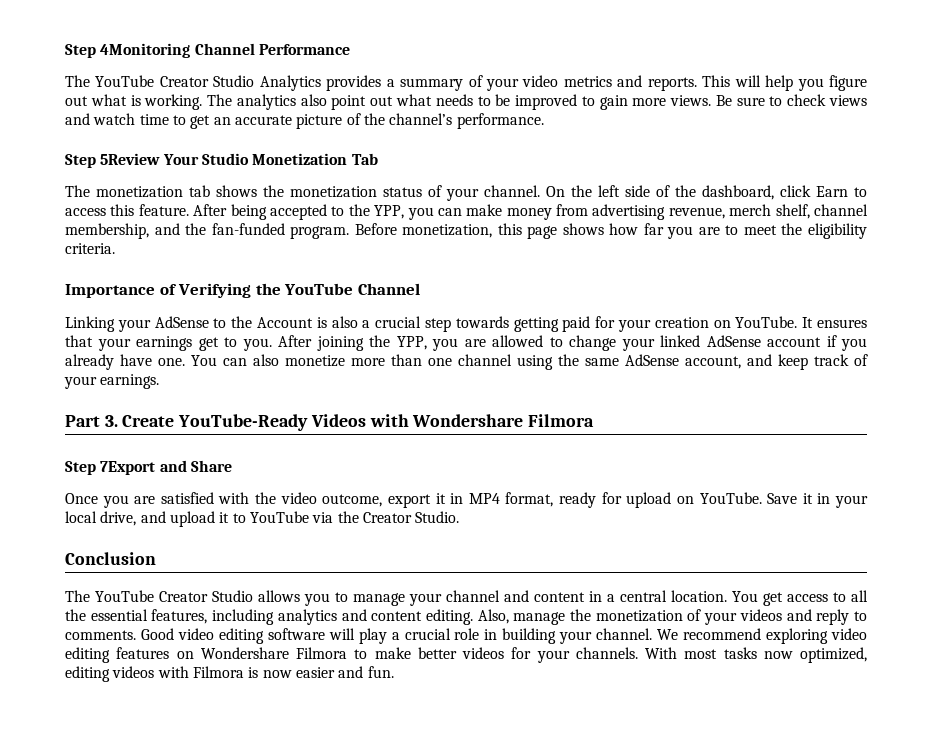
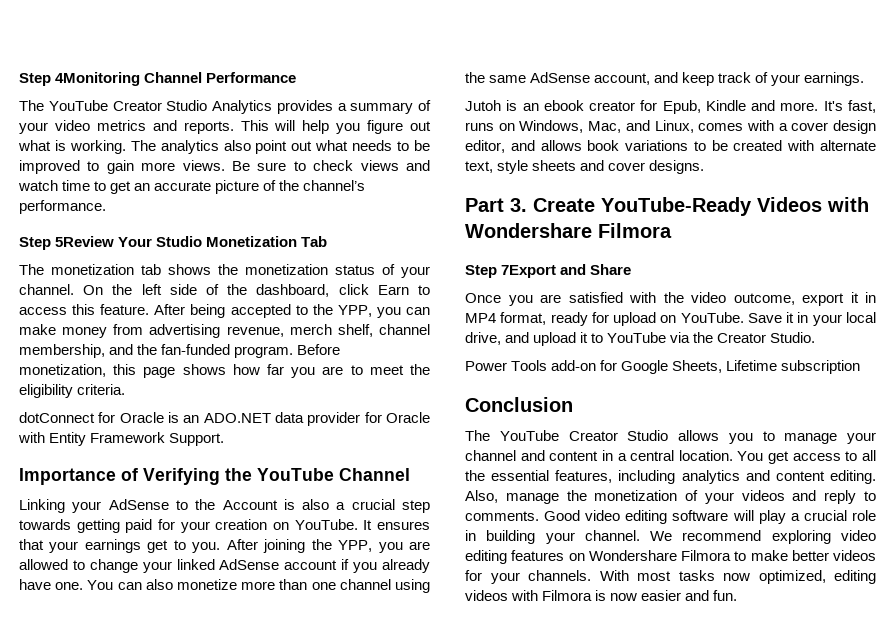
(115, 248) none -> [19,412,430,426] [18,432,225,446] // dotConnect for Oracle is an ADO.NET data provider for Oracle with Entity Framework Support.
(160, 381) none -> [465,100,876,114] [465,120,876,134] [465,140,876,153] [465,160,705,174] // Jutoh is an ebook creator for Epub, Kindle and more. It's fast, runs on Windows, Mac, and Linux, comes with a cover design editor, and allows book variations to be created with alternate text, style sheets and cover designs.
(460, 517) none -> [465,360,861,374] // Power Tools add-on for Google Sheets, Lifetime subscription

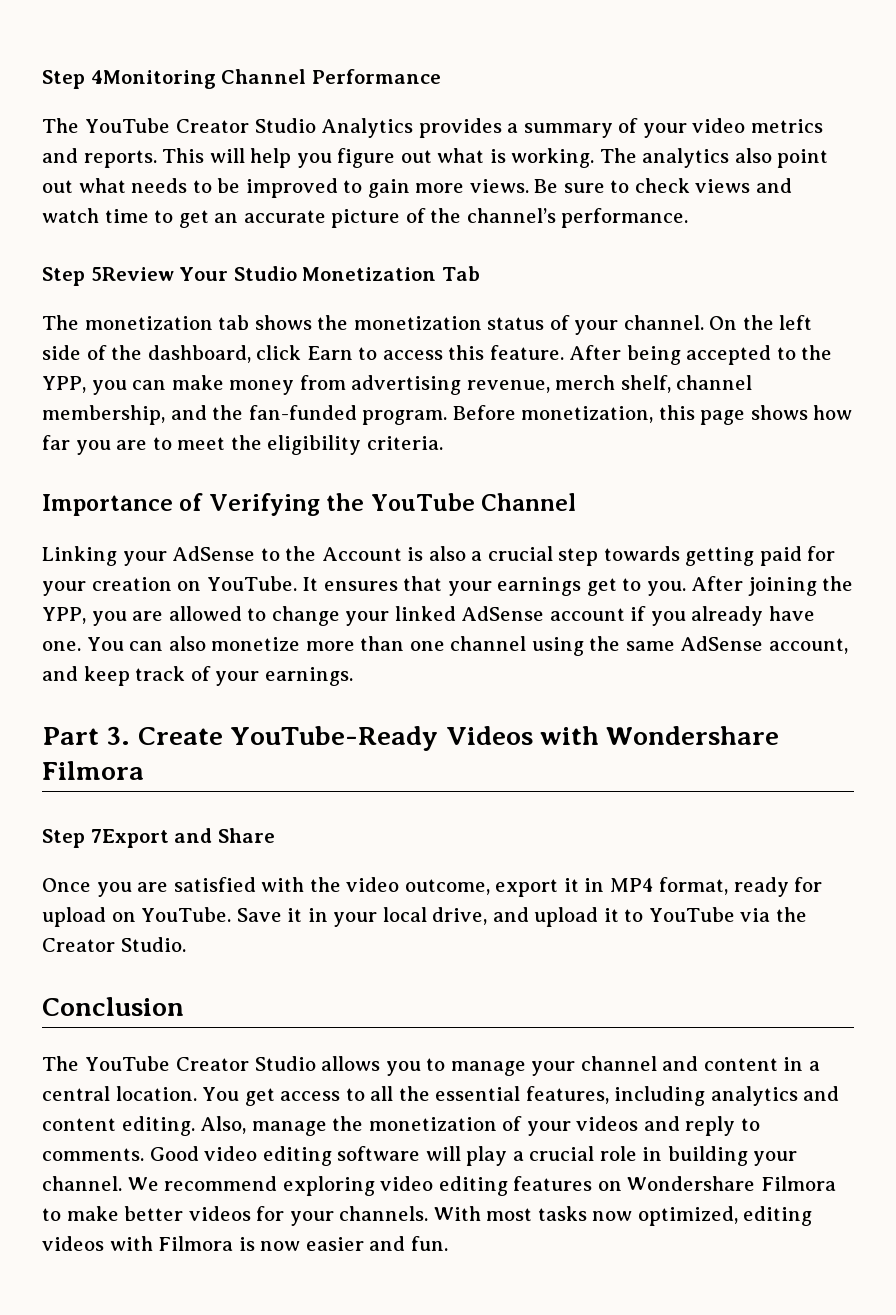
[19,412,430,426] [18,432,225,446] // dotConnect for Oracle is an ADO.NET data provider for Oracle with Entity Framework Support. -> (443, 443) none
[465,100,876,114] [465,120,876,134] [465,140,876,153] [465,160,705,174] // Jutoh is an ebook creator for Epub, Kindle and more. It's fast, runs on Windows, Mac, and Linux, comes with a cover design editor, and allows book variations to be created with alternate text, style sheets and cover designs. -> (353, 676) none
[465,360,861,374] // Power Tools add-on for Google Sheets, Lifetime subscription -> (186, 944) none

